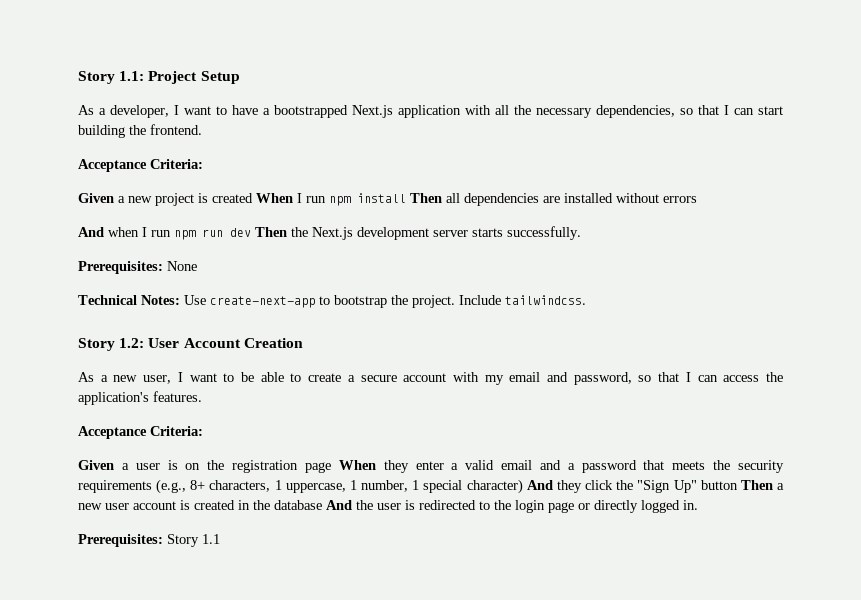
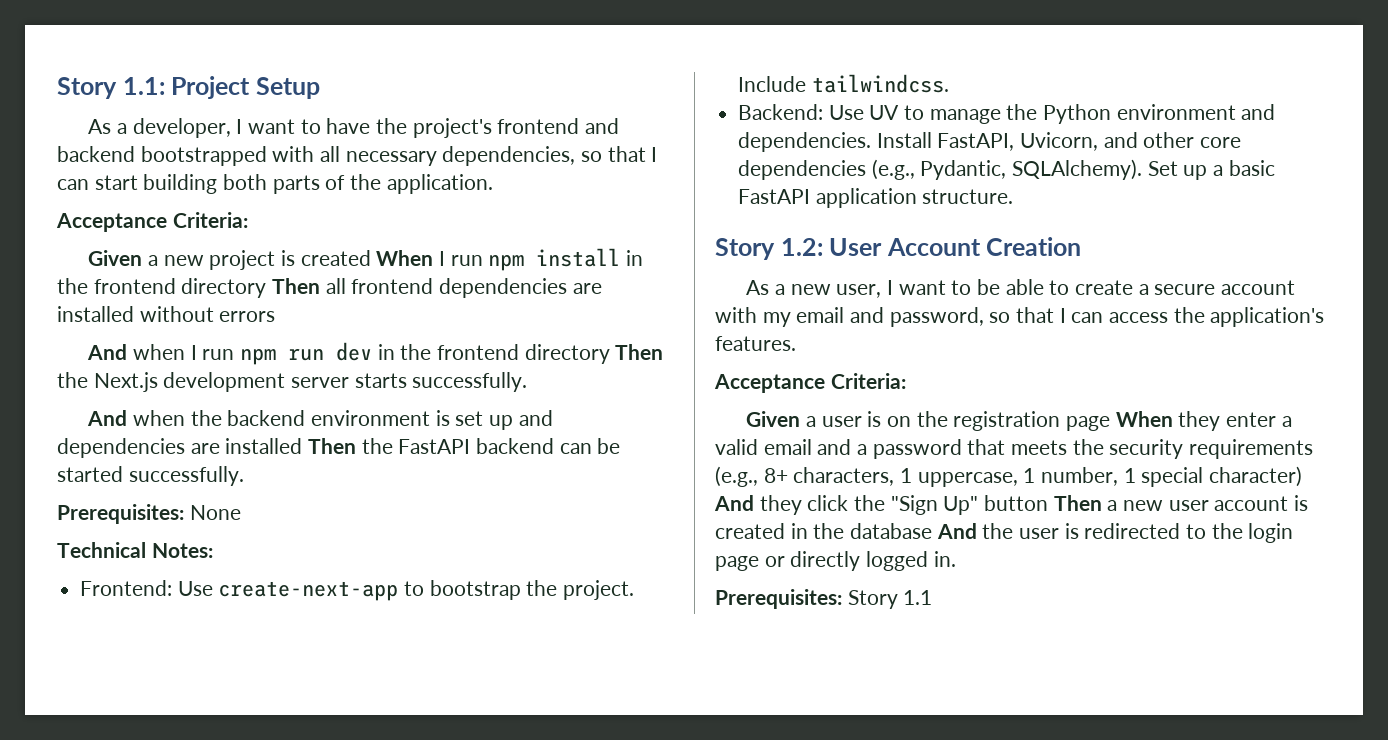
[263,105,461,118] a bootstrapped Next.js application -> [376,118,620,138] [57,146,267,166] the project's frontend and backend bootstrapped
[514,105,531,115] the -> (341, 154) none
[129,124,202,135] the frontend. -> [223,174,493,194] both parts of the application.
(406, 198) none -> [626,250,644,266] [57,278,267,298] in the frontend directory
(460, 198) none -> [351,278,434,294] frontend
(251, 232) none -> [377,344,610,364] in the frontend directory
(581, 233) none -> [87,410,553,430] [57,438,621,458] [57,466,244,486] // And when the backend environment is set up and dependencies are installed Then the FastAPI backend can be started successfully.
(180, 300) none -> [80,580,173,596] // Frontend:
(586, 300) none -> [738,104,1276,124] [738,132,1242,152] [738,159,1275,180] [738,188,1014,208] // Backend: Use UV to manage the Python environment and dependencies. Install FastAPI, Uvicorn, and other core dependencies (e.g., Pydantic, SQLAlchemy). Set up a basic FastAPI application structure.

